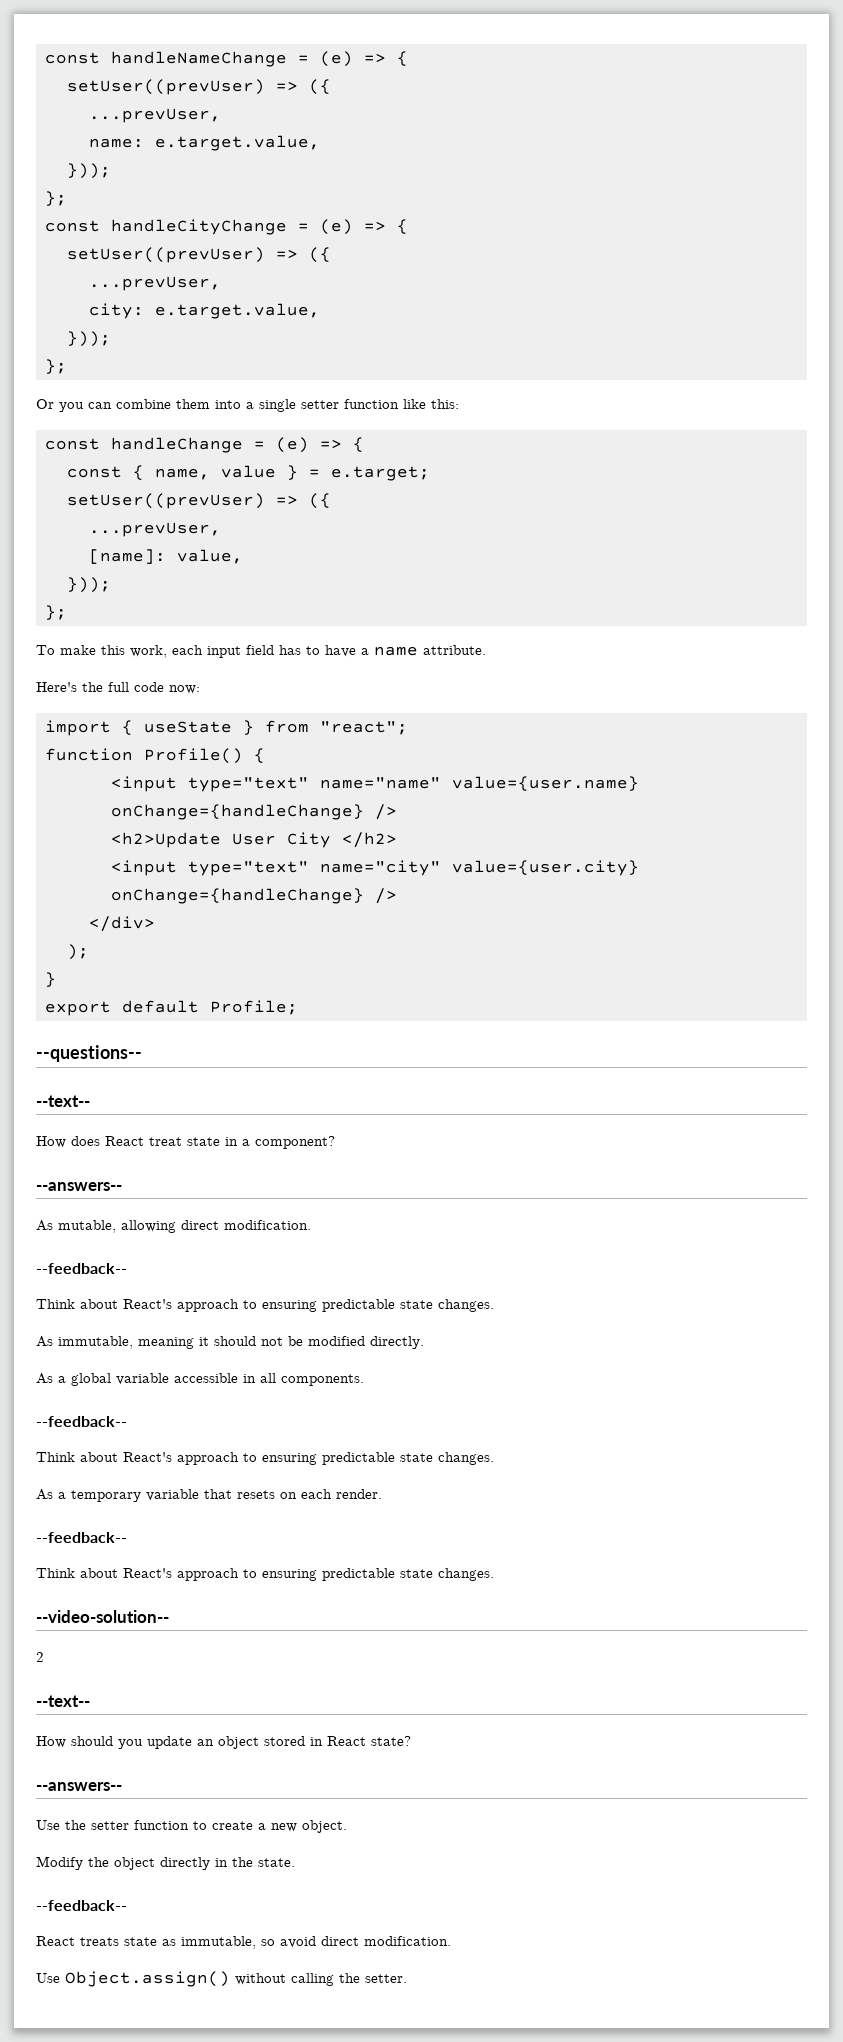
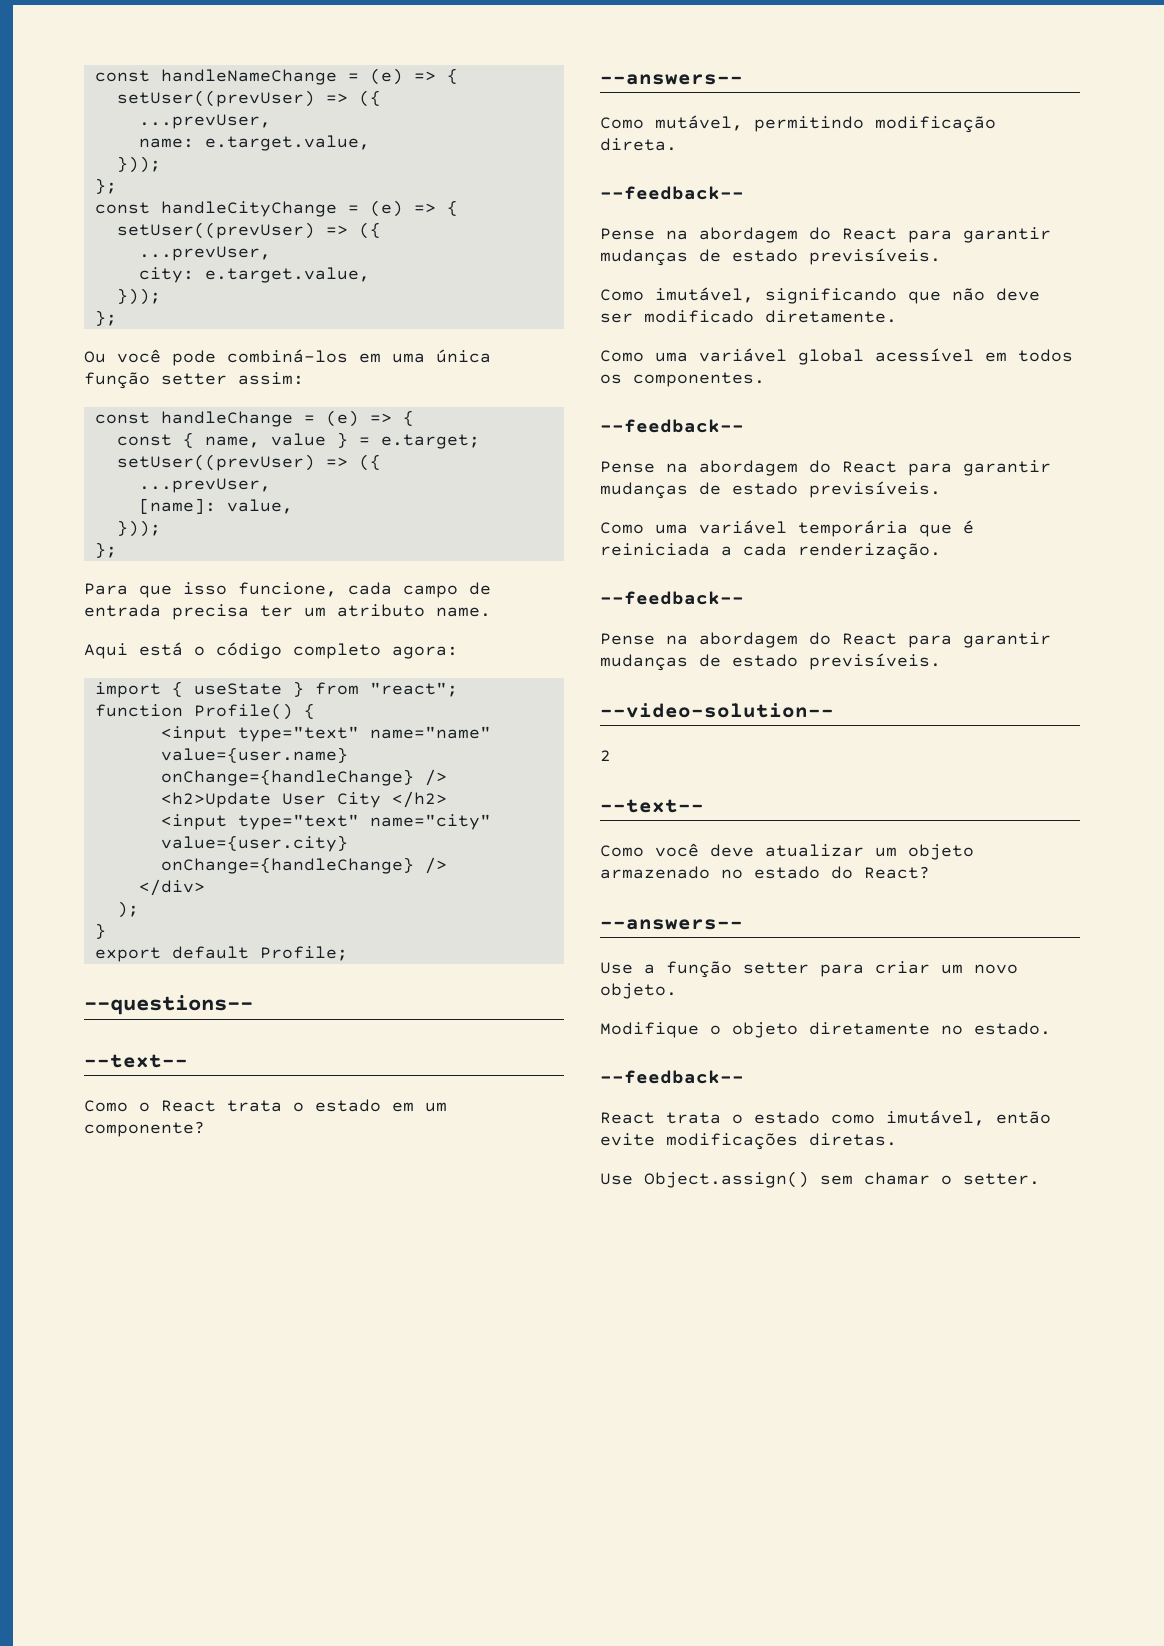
[36,399,459,412] Or you can combine them into a single setter function like this: -> [84,349,491,366] [84,372,304,389] Ou você pode combiná-los em uma única função setter assim:
[36,645,486,658] [36,682,200,694] To make this work, each input field has to have a name attribute. // Here's the full code now: -> [84,582,491,598] [84,604,491,620] [84,642,458,659] Para que isso funcione, cada campo de entrada precisa ter um atributo name. // Aqui está o código completo agora:
[36,1136,335,1149] [36,1182,122,1191] [36,1220,311,1233] [36,1263,127,1274] [36,1299,494,1312] [36,1336,424,1349] [36,1373,364,1386] [36,1416,127,1427] [36,1452,494,1465] [36,1489,382,1502] [36,1532,127,1543] [36,1568,494,1581] [36,1610,169,1623] [36,1652,44,1662] [36,1695,90,1707] [36,1736,411,1749] [36,1782,122,1791] [36,1820,347,1833] [36,1856,295,1870] [36,1900,127,1911] [36,1936,451,1949] How does React treat state in a component? // --answers-- // As mutable, allowing direct modification. // --feedback-- // Think about React's approach to ensuring predictable state changes. // As immutable, meaning it should not be modified directly. // As a global variable accessible in all components. // --feedback-- // Think about React's approach to ensuring predictable state changes. // As a temporary variable that resets on each render. // --feedback-- // Think about React's approach to ensuring predictable state changes. // --video-solution-- // 2 // --text-- // How should you update an object stored in React state? // --answers-- // Use the setter function to create a new object. // Modify the object directly in the state. // --feedback-- // React treats state as immutable, so avoid direct modification. -> [84,1099,447,1112] [84,1121,205,1137] [600,74,743,85] [600,115,996,133] [600,138,677,151] [600,186,744,200] [600,227,1051,243] [600,248,941,266] [600,287,1040,304] [600,310,897,323] [600,348,1073,365] [600,372,765,387] [600,419,744,433] [600,460,1051,476] [600,481,941,499] [600,520,974,537] [600,543,941,560] [600,591,744,605] [600,632,1051,648] [600,653,941,671] [600,703,834,718] [600,750,611,761] [600,799,704,813] [600,843,974,860] [600,866,930,879] [600,919,743,930] [600,961,1018,978] [600,983,677,999] [600,1022,1051,1038] [600,1070,744,1084] [600,1110,1051,1126] [600,1133,897,1150] Como o React trata o estado em um componente? // --answers-- // Como mutável, permitindo modificação direta. // --feedback-- // Pense na abordagem do React para garantir mudanças de estado previsíveis. // Como imutável, significando que não deve ser modificado diretamente. // Como uma variável global acessível em todos os componentes. // --feedback-- // Pense na abordagem do React para garantir mudanças de estado previsíveis. // Como uma variável temporária que é reiniciada a cada renderização. // --feedback-- // Pense na abordagem do React para garantir mudanças de estado previsíveis. // --video-solution-- // 2 // --text-- // Como você deve atualizar um objeto armazenado no estado do React? // --answers-- // Use a função setter para criar um novo objeto. // Modifique o objeto diretamente no estado. // --feedback-- // React trata o estado como imutável, então evite modificações diretas.
[235,1973,360,1986] without calling the -> [820,1172,952,1185] sem chamar o

